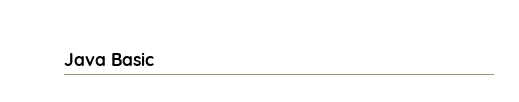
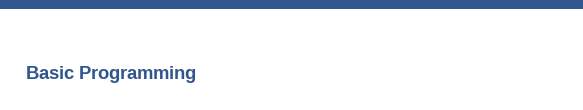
[64,52,154,66] Java Basic -> [26,66,196,83] Basic Programming

